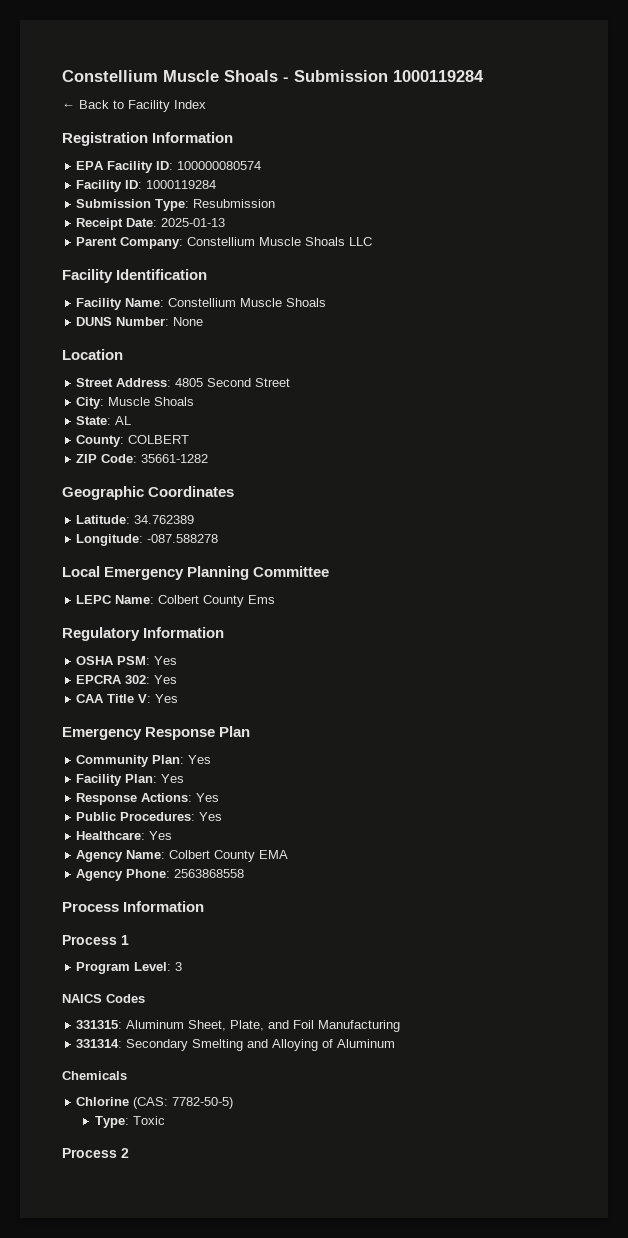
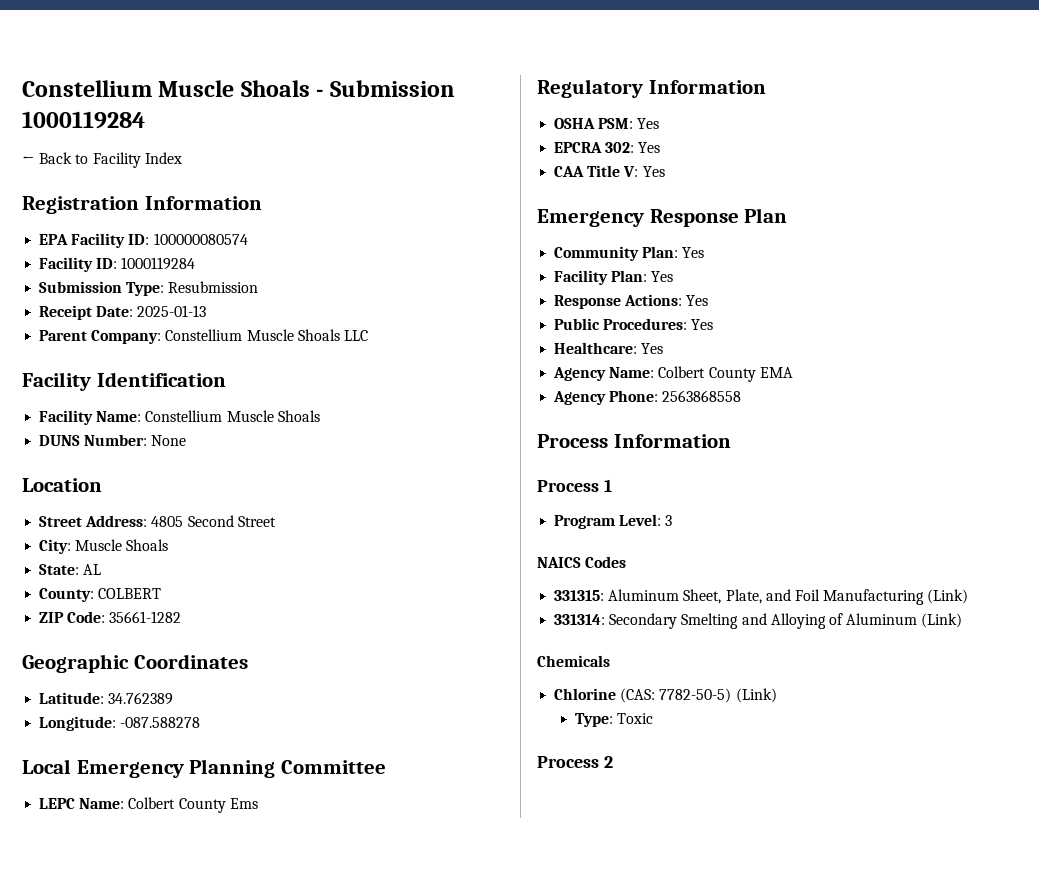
(401, 1026) none -> [927,589,969,604] (Link)
(396, 1043) none -> [921,613,963,628] (Link)
(234, 1103) none -> [735,688,777,703] (Link)

